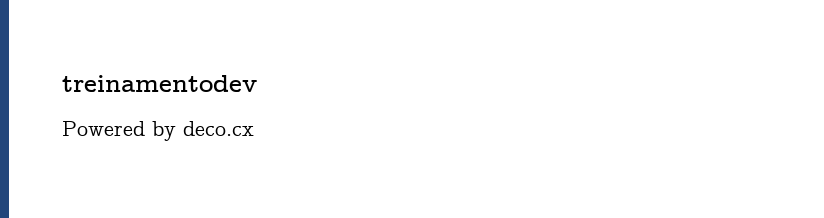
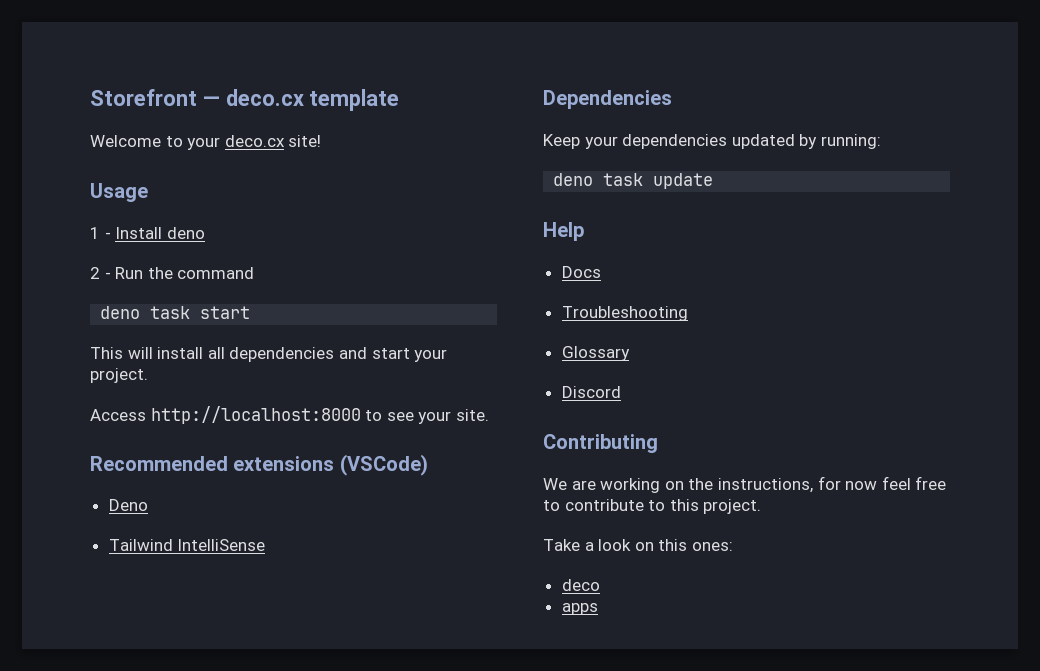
[62,75,257,92] [62,121,254,141] treinamentodev // Powered by deco.cx -> [90,89,400,111] [90,135,322,150] [90,183,148,202] [90,227,205,239] [90,267,255,279] [100,306,251,319] [90,347,448,362] [90,368,148,383] [90,406,489,424] [90,454,428,476] [108,499,148,511] [108,539,266,551] [543,90,672,109] [543,134,881,149] [553,173,714,189] [543,222,584,241] [561,266,601,278] [561,306,688,321] [561,346,630,361] [561,386,621,398] [543,434,658,453] [543,476,947,493] [543,499,762,514] [543,539,733,551] [561,579,600,591] [561,603,598,615] Storefront — deco.cx template // Welcome to your deco.cx site! // Usage // 1 - Install deno // 2 - Run the command // deno task start // This will install all dependencies and start your project. // Access http://localhost:8000 to see your site. // Recommended extensions (VSCode) // Deno // Tailwind IntelliSense // Dependencies // Keep your dependencies updated by running: // deno task update // Help // Docs // Troubleshooting // Glossary // Discord // Contributing // We are working on the instructions, for now feel free to contribute to this project. // Take a look on this ones: // deco // apps

